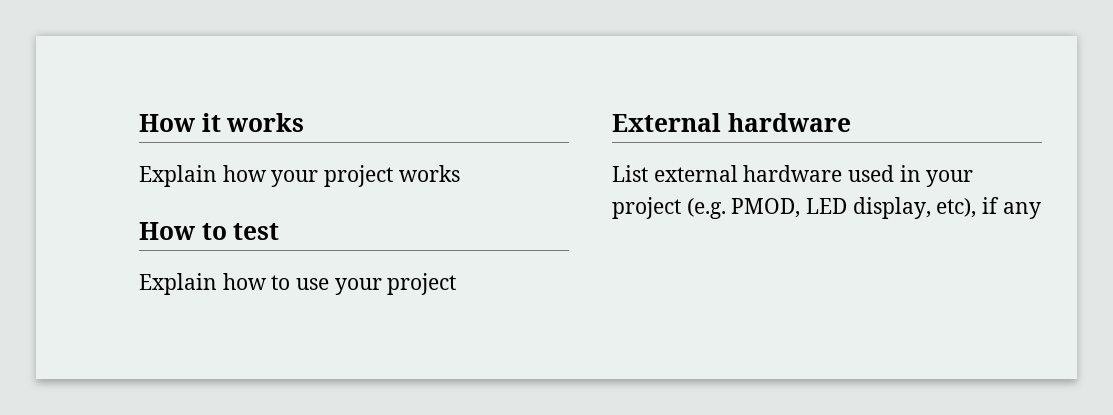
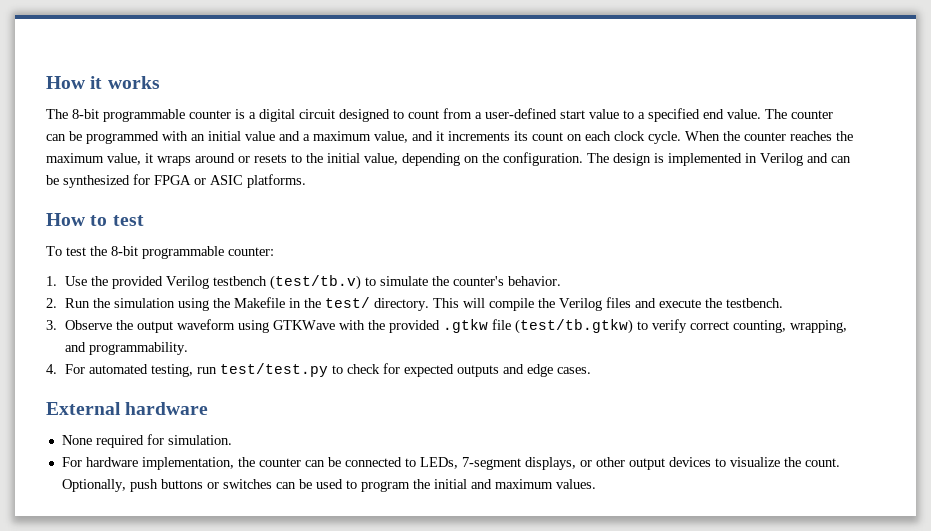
[139,165,460,187] [139,222,280,240] [139,273,457,295] [612,113,851,132] [612,165,974,187] [612,197,1041,219] Explain how your project works // How to test // Explain how to use your project // External hardware // List external hardware used in your project (e.g. PMOD, LED display, etc), if any -> [46,108,833,122] [46,131,853,144] [46,152,851,166] [46,174,306,188] [46,213,144,226] [46,246,274,259] [46,275,562,290] [46,297,784,311] [46,319,848,334] [65,342,189,355] [46,363,592,377] [46,402,209,415] [61,434,232,448] [61,457,840,470] [61,479,596,492] The 8-bit programmable counter is a digital circuit designed to count from a user-defined start value to a specified end value. The counter can be programmed with an initial value and a maximum value, and it increments its count on each clock cycle. When the counter reaches the maximum value, it wraps around or resets to the initial value, depending on the configuration. The design is implemented in Verilog and can be synthesized for FPGA or ASIC platforms. // How to test // To test the 8-bit programmable counter: // 1. Use the provided Verilog testbench (test/tb.v) to simulate the counter's behavior. // 2. Run the simulation using the Makefile in the test/ directory. This will compile the Verilog files and execute the testbench. // 3. Observe the output waveform using GTKWave with the provided .gtkw file (test/tb.gtkw) to verify correct counting, wrapping, and programmability. // 4. For automated testing, run test/test.py to check for expected outputs and edge cases. // External hardware // None required for simulation. // For hardware implementation, the counter can be connected to LEDs, 7-segment displays, or other output devices to visualize the count. Optionally, push buttons or switches can be used to program the initial and maximum values.

